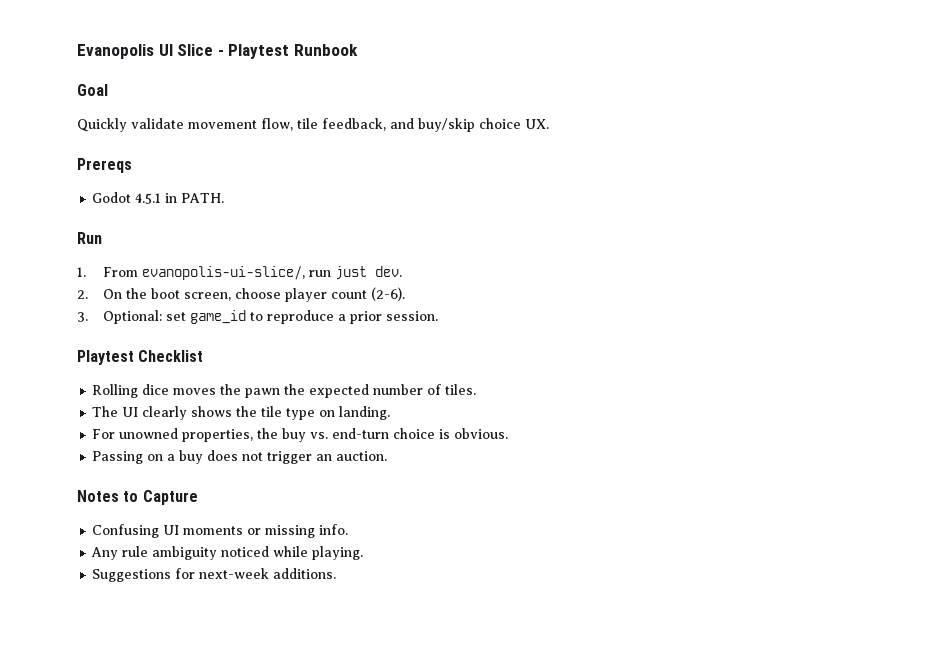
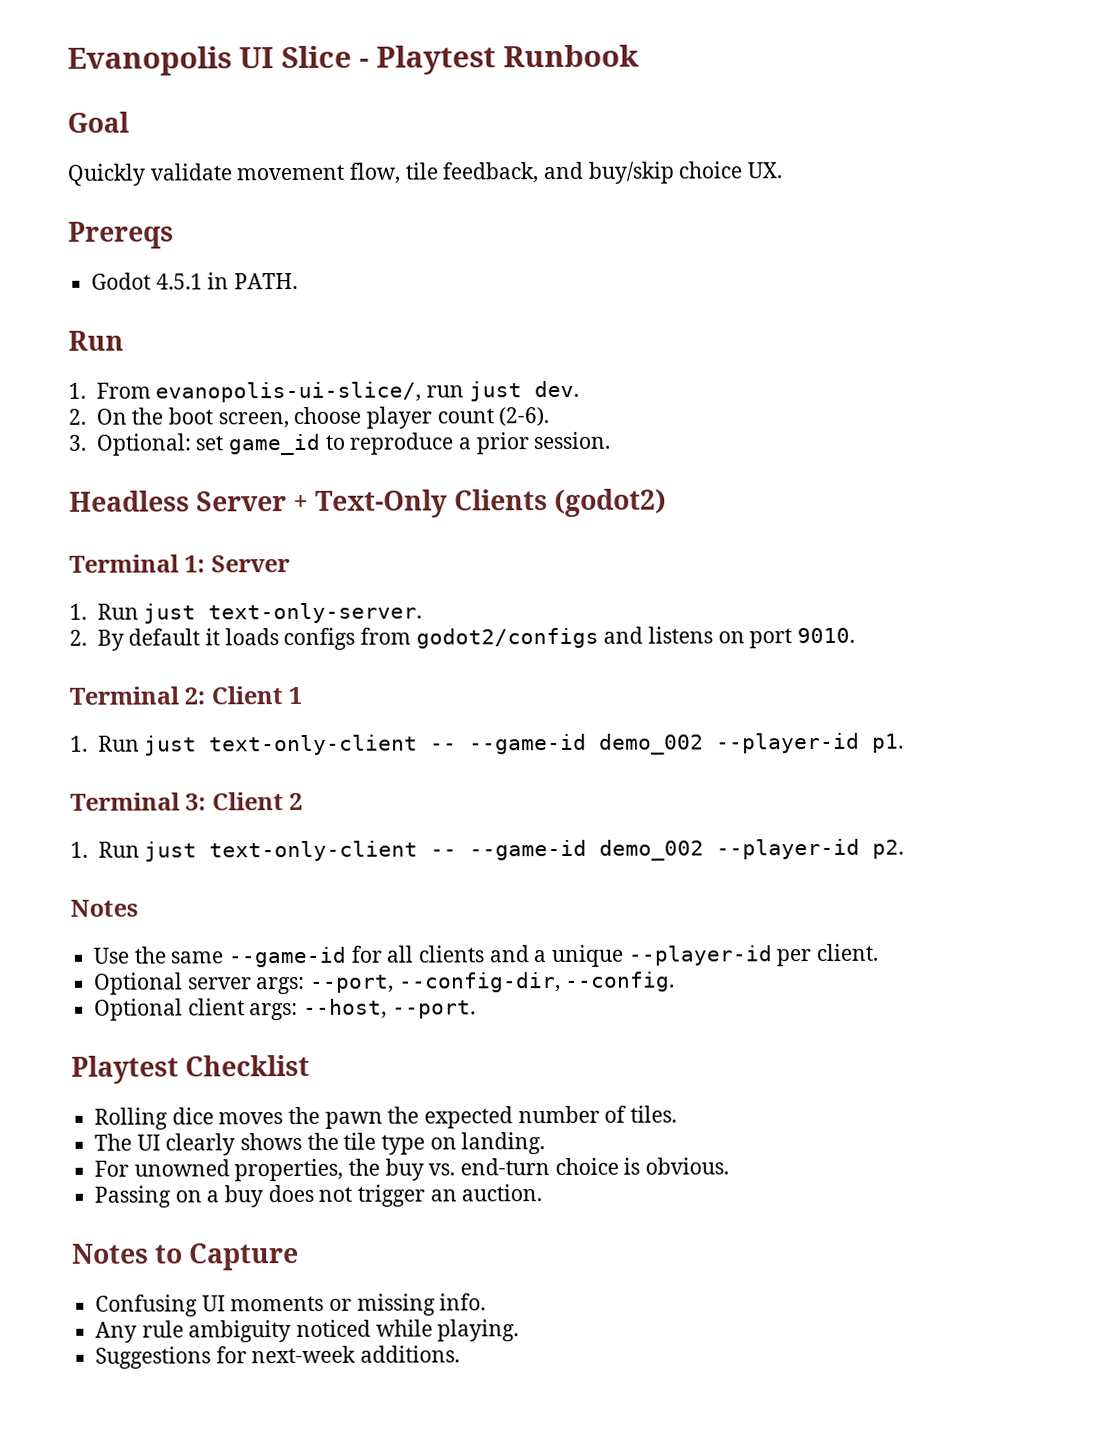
(438, 316) none -> [69,488,667,518] [69,554,290,573] [69,602,423,624] [69,626,855,651] [69,686,303,705] [70,732,905,756] [70,792,304,811] [70,838,905,862] [70,899,138,917] [93,943,879,968] [93,971,676,995] [94,998,476,1021] // Headless Server + Text-Only Clients (godot2) // Terminal 1: Server // 1. Run just text-only-server. // 2. By default it loads configs from godot2/configs and listens on port 9010. // Terminal 2: Client 1 // 1. Run just text-only-client -- --game-id demo_002 --player-id p1. // Terminal 3: Client 2 // 1. Run just text-only-client -- --game-id demo_002 --player-id p2. // Notes // Use the same --game-id for all clients and a unique --player-id per client. // Optional server args: --port, --config-dir, --config. // Optional client args: --host, --port.

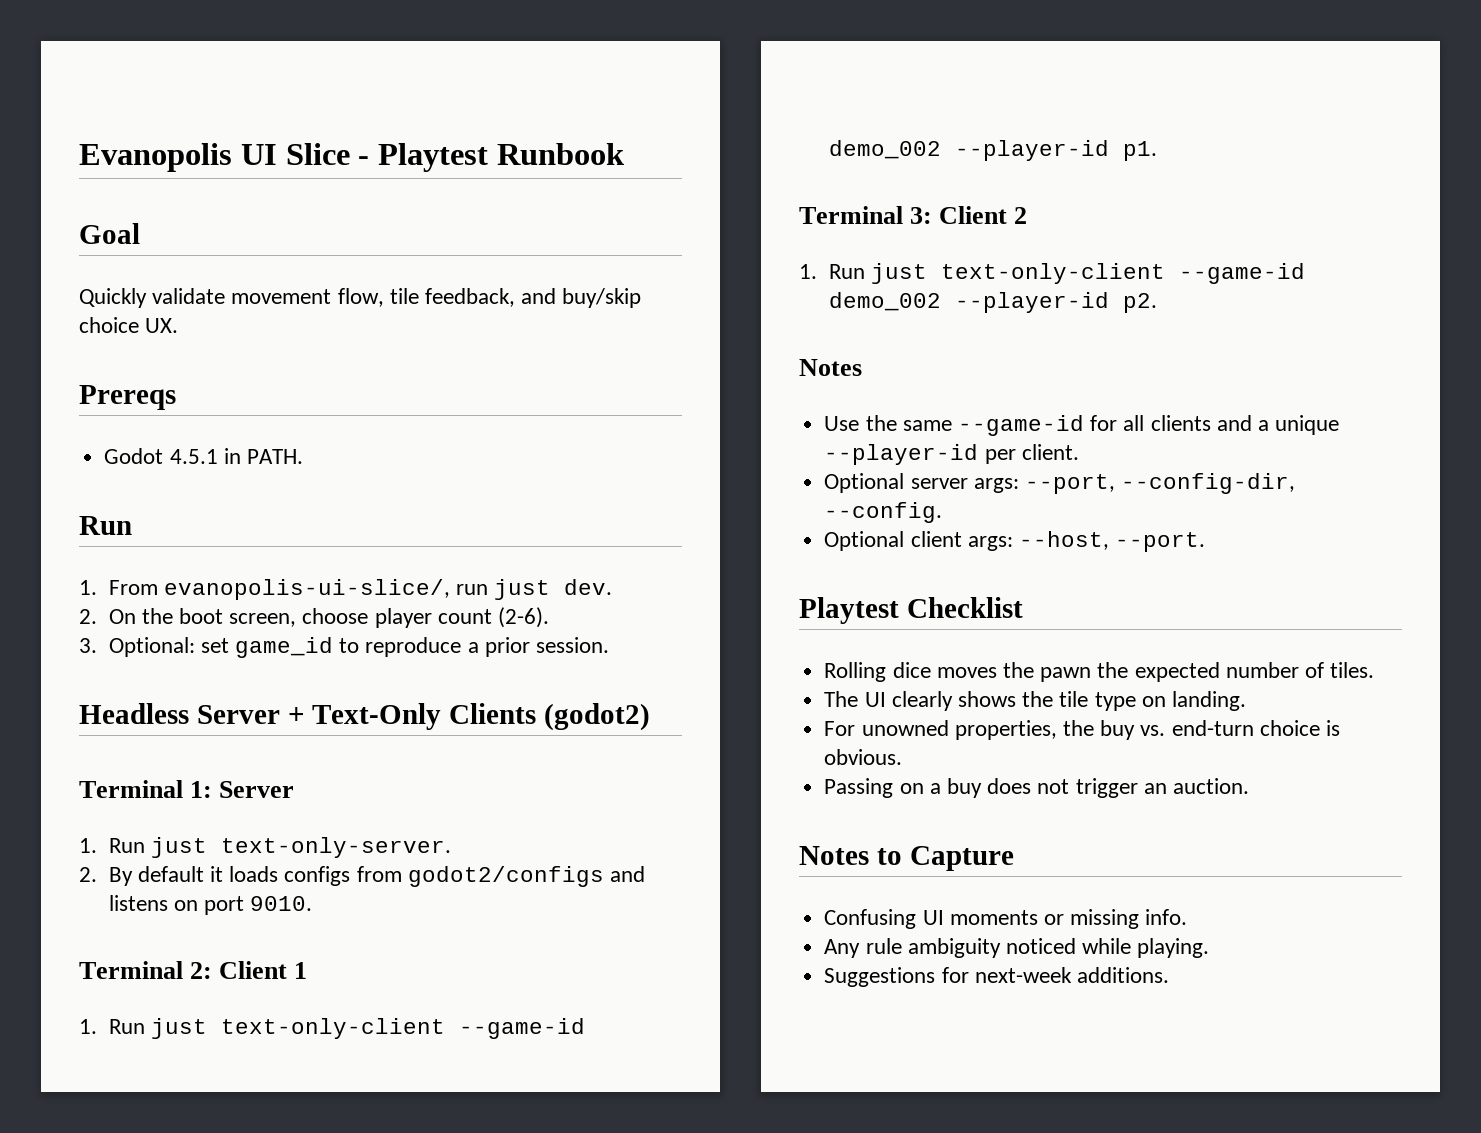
[430,743,458,751] -- -> (445, 1028) none
[430,849,458,857] -- -> (1165, 273) none

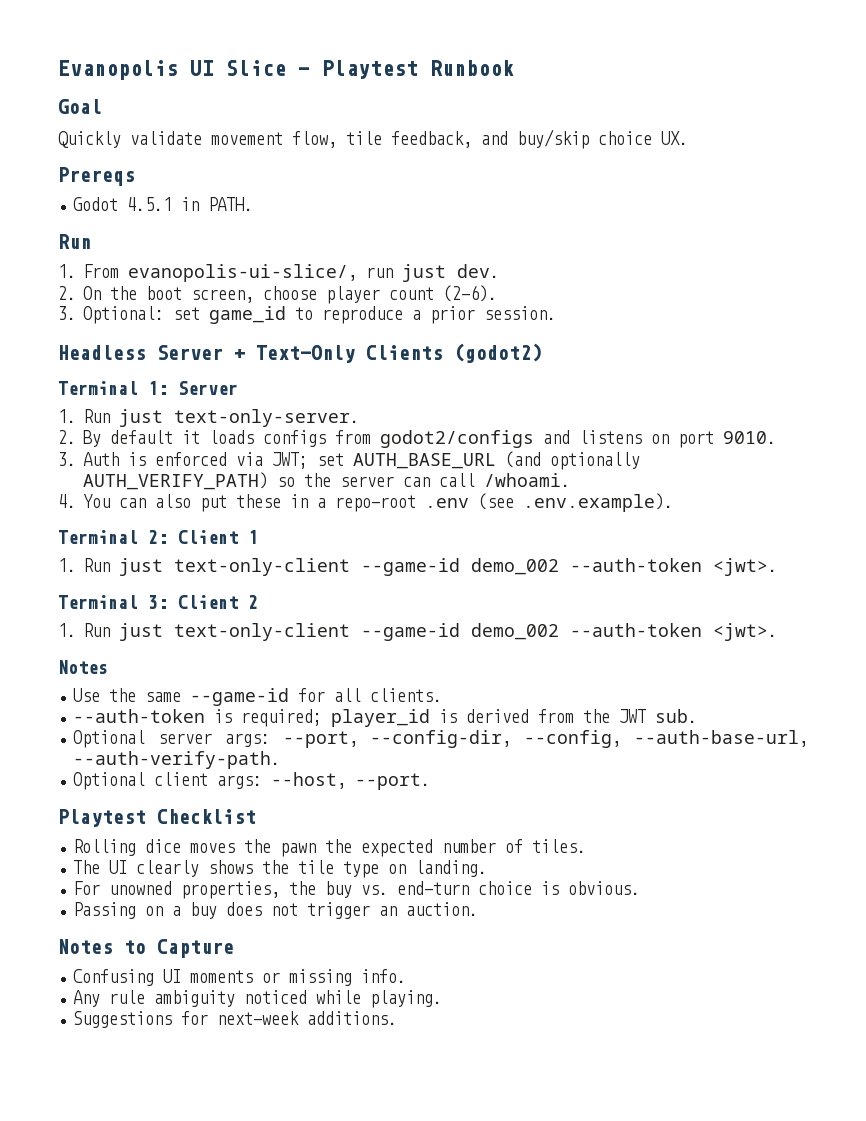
(313, 903) none -> [58,451,640,470] [83,472,570,490] [58,493,673,512] // 3. Auth is enforced via JWT; set AUTH_BASE_URL (and optionally AUTH_VERIFY_PATH) so the server can call /whoami. // 4. You can also put these in a repo-root .env (see .env.example).
[954,140,1157,161] --player-id p1. -> [570,558,777,576] --auth-token <jwt>.
[954,292,1157,313] --player-id p2. -> [570,623,777,641] --auth-token <jwt>.
[1150,415,1340,435] [824,444,1079,465] clients and a unique --player-id per client. -> [370,688,443,702] [73,709,698,727] clients. // --auth-token is required; player_id is derived from the JWT sub.
[824,502,943,523] --config. -> [524,730,808,748] [73,751,281,769] --config, --auth-base-url, --auth-verify-path.

